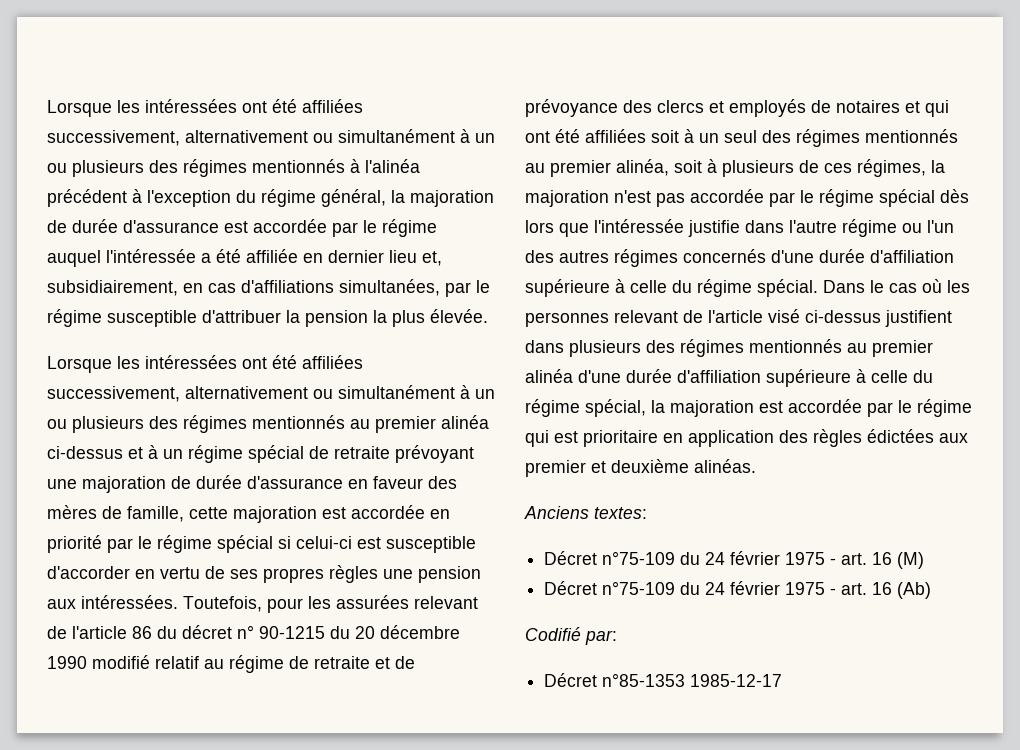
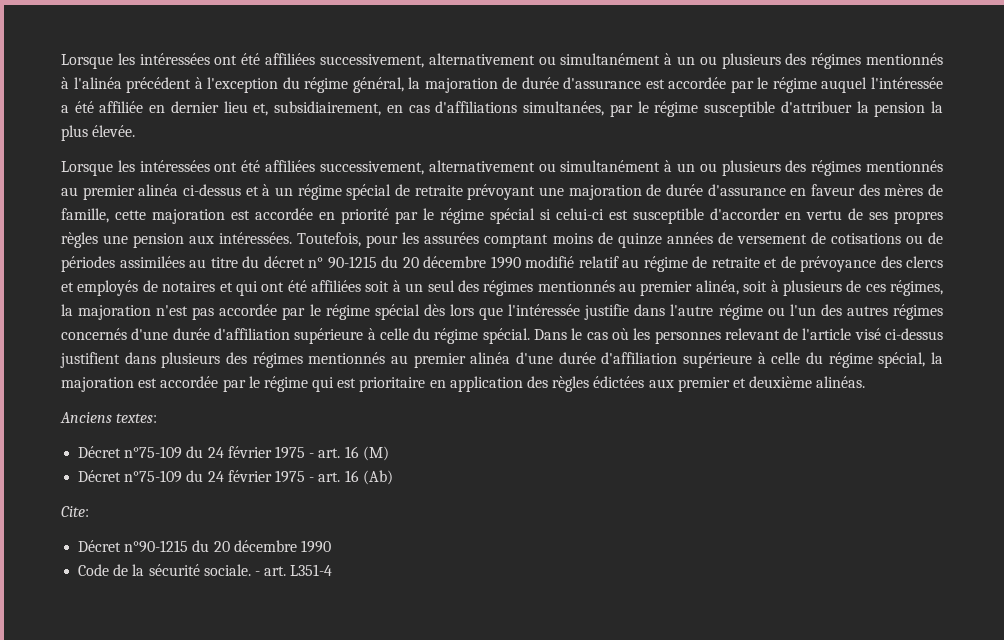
[414,596,478,609] [47,626,152,639] relevant de l'article 86 -> [484,232,944,248] [61,256,238,272] comptant moins de quinze années de versement de cotisations ou de périodes assimilées au titre
[525,627,617,645] [544,673,783,687] Codifié par: // Décret n°85-1353 1985-12-17 -> [61,506,89,517] [78,540,331,553] [78,564,333,576] Cite: // Décret n°90-1215 du 20 décembre 1990 // Code de la sécurité sociale. - art. L351-4

